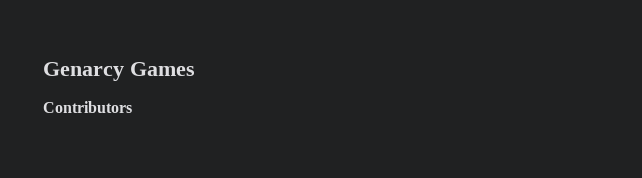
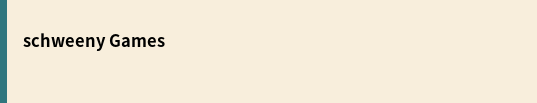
[43,62,124,81] Genarcy -> [23,33,106,51] schweeny
[43,101,132,113] // Contributors -> (166, 40) none

